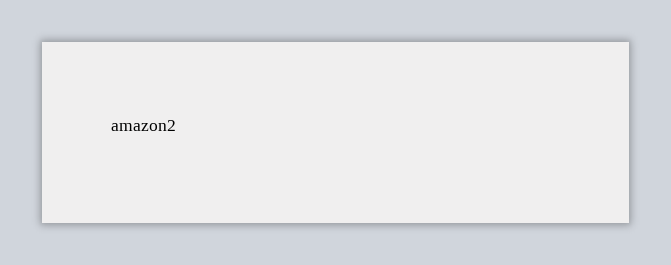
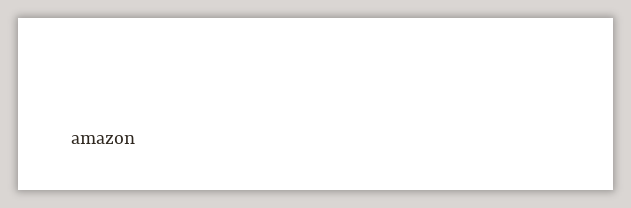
[111,120,176,131] amazon2 -> [71,135,135,144] amazon

